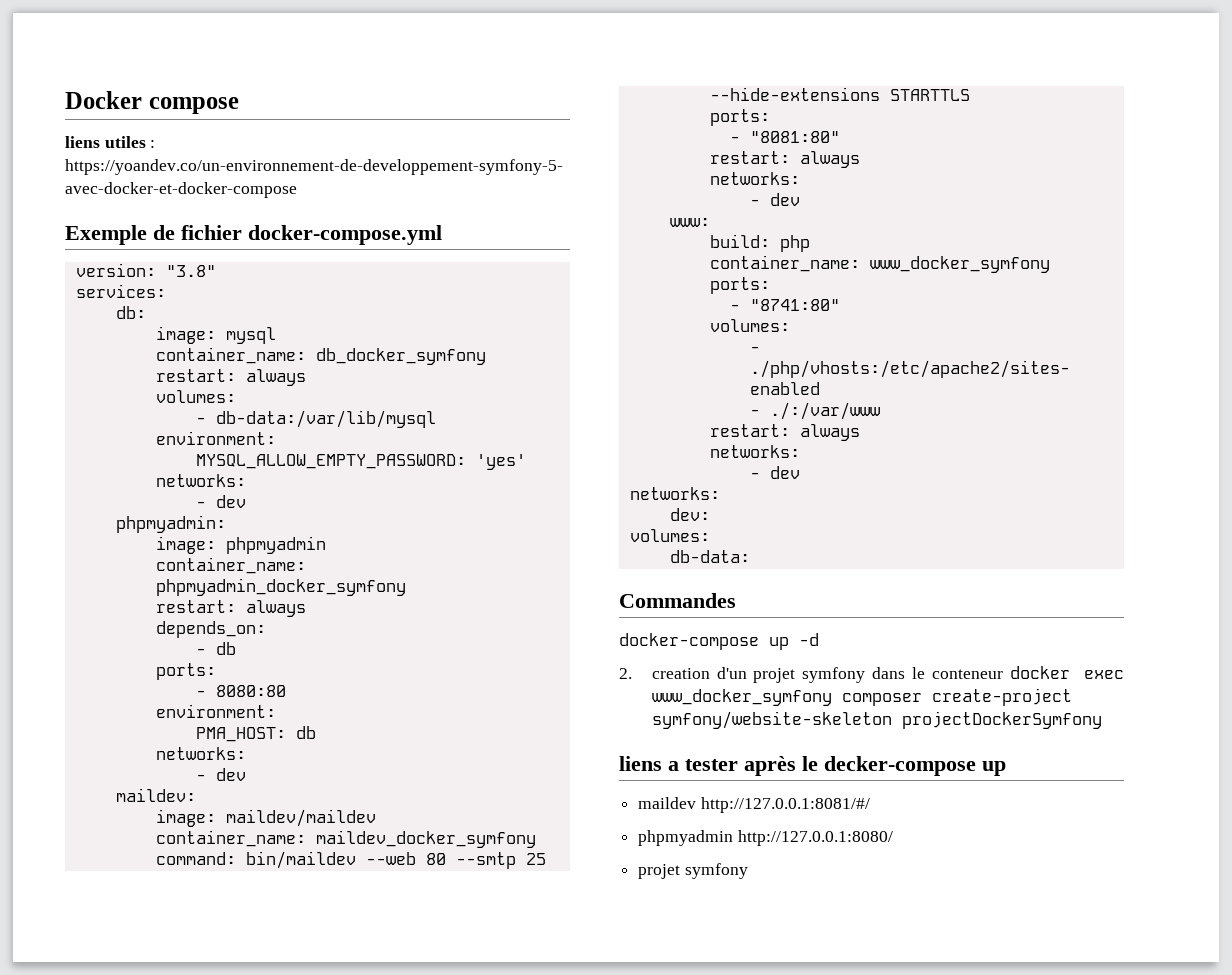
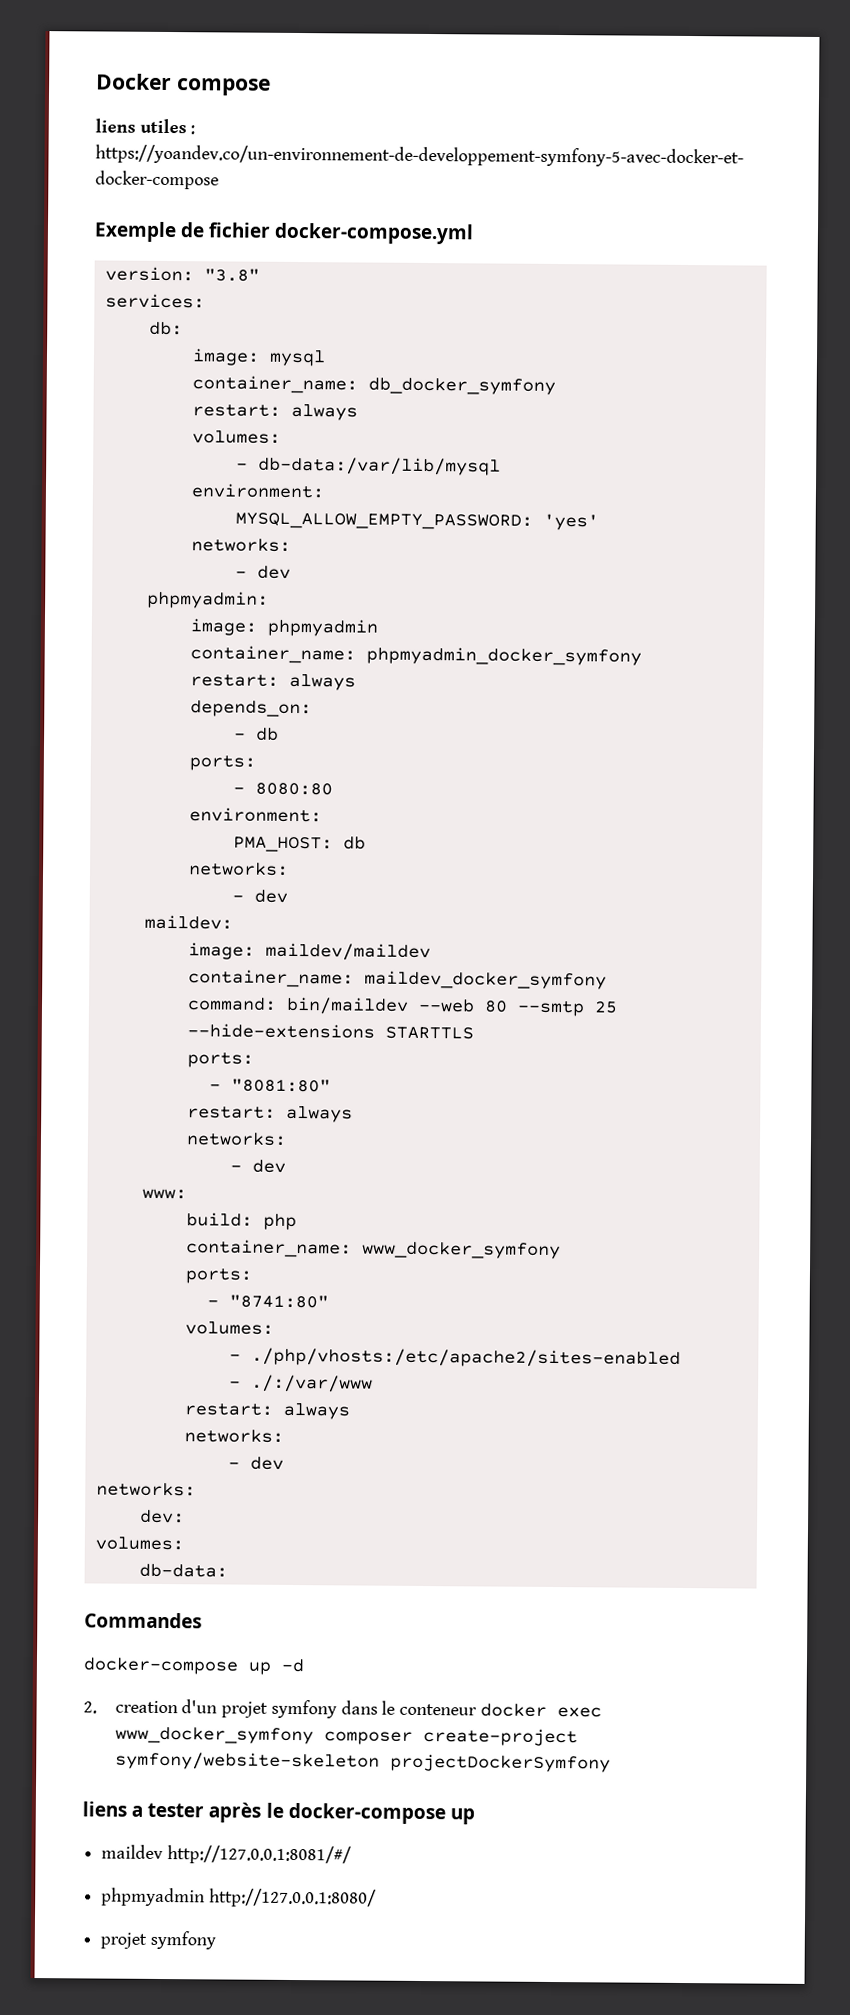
[824,756,976,776] decker-compose -> [287,1802,446,1825] docker-compose

